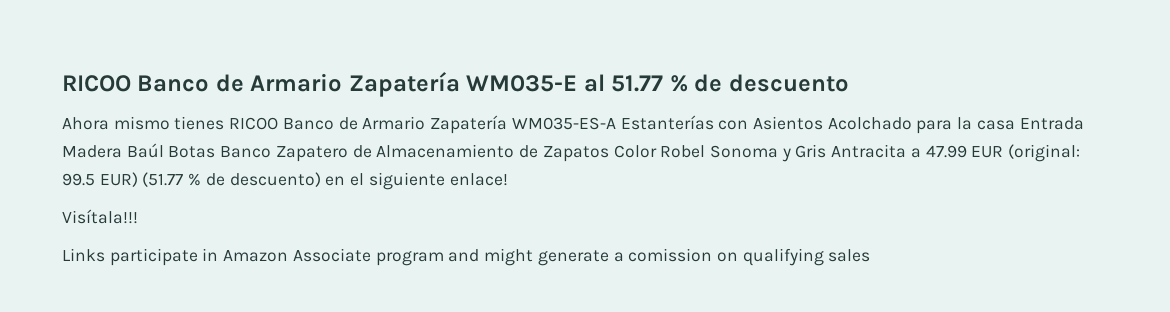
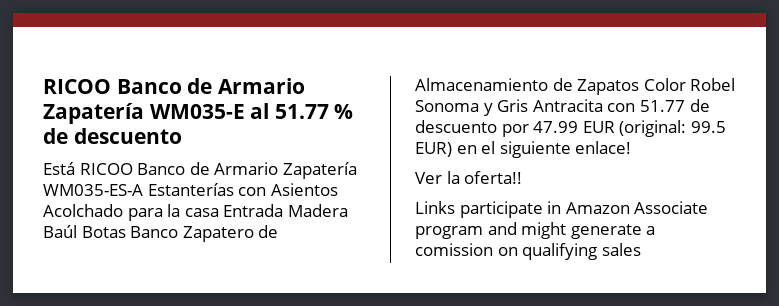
[62,116,225,130] Ahora mismo tienes -> [43,162,75,175] Está
[910,148,921,158] a -> [607,99,710,112] [415,120,529,137] con 51.77 de descuento por
[142,172,321,187] (51.77 % de descuento) -> (452, 149) none
[62,209,138,224] Visítala!!! -> [415,171,523,184] Ver la oferta!!

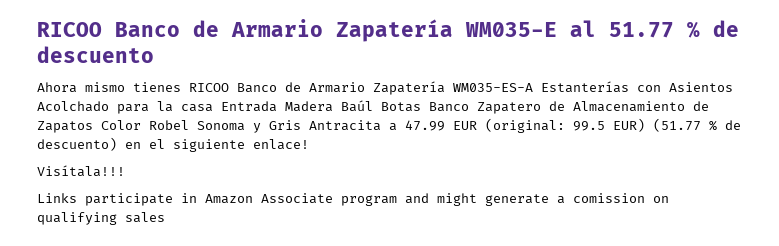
[43,162,75,175] Está -> [37,82,181,93] Ahora mismo tienes
[607,99,710,112] [415,120,529,137] con 51.77 de descuento por -> [389,123,397,131] a
(452, 149) none -> [653,118,741,132] [37,137,117,151] (51.77 % de descuento)
[415,171,523,184] Ver la oferta!! -> [37,165,125,177] Visítala!!!

